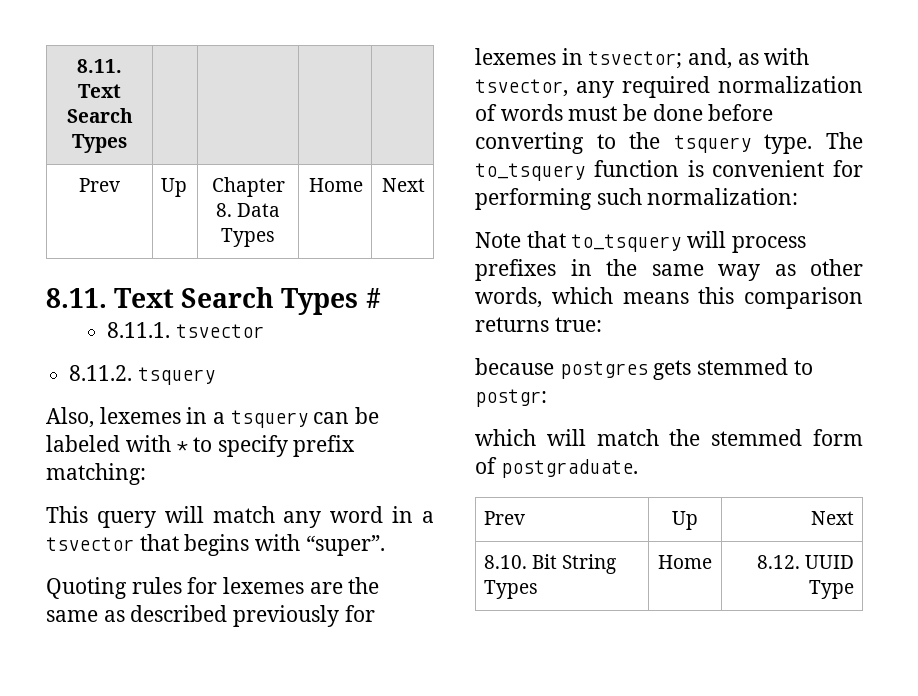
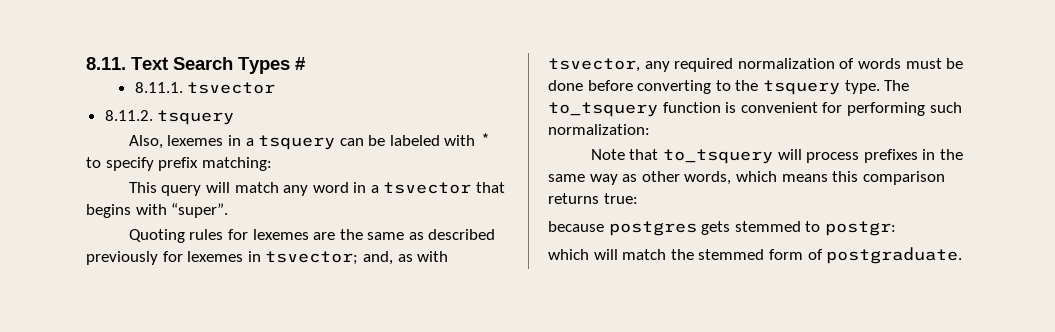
[77,59,122,73] [78,84,121,98] [66,108,133,123] [72,134,127,153] [79,178,120,192] [160,178,187,197] [211,177,285,197] [215,203,281,217] [221,228,275,247] [309,178,364,192] [382,178,426,192] [46,287,359,315] 8.11. Text Search Types | | | | // Prev | Up | Chapter 8. Data Types | Home | Next // 8.11. Text Search Types -> [86,57,290,74] 8.11. Text Search Types
[483,511,525,525] [672,511,698,530] [811,511,855,525] [483,554,617,574] [483,580,538,599] [658,555,712,569] [756,555,855,569] [809,580,855,599] // Prev | Up | Next // 8.10. Bit String Types | Home | 8.12. UUID Type -> (963, 255) none

